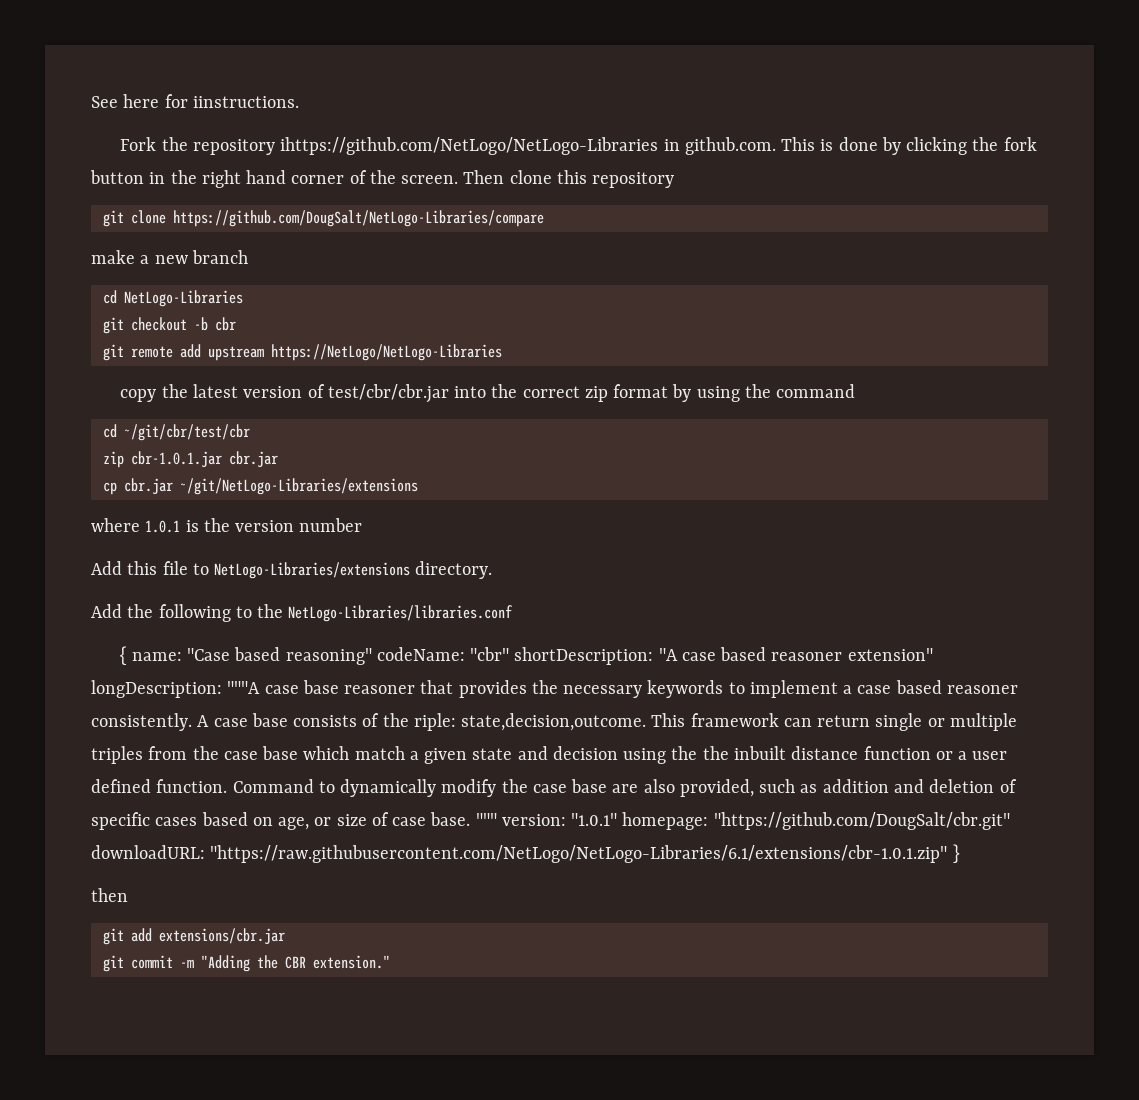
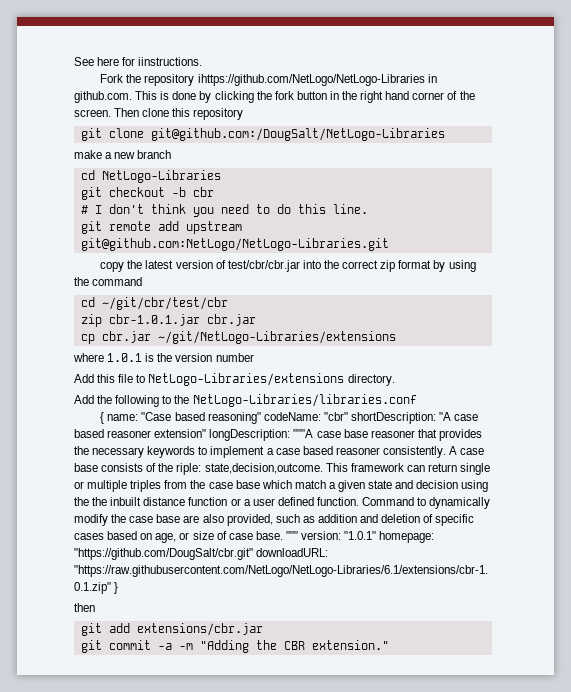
[172,210,544,227] https://github.com/DougSalt/NetLogo-Libraries/compare -> [150,128,445,141] git@github.com:/DougSalt/NetLogo-Libraries
(236, 324) none -> [80,204,368,217] // # I don't think you need to do this line.
[270,344,502,361] https://NetLogo/NetLogo-Libraries -> [80,238,389,251] git@github.com:NetLogo/NetLogo-Libraries.git
(173, 962) none -> [157,643,172,650] -a

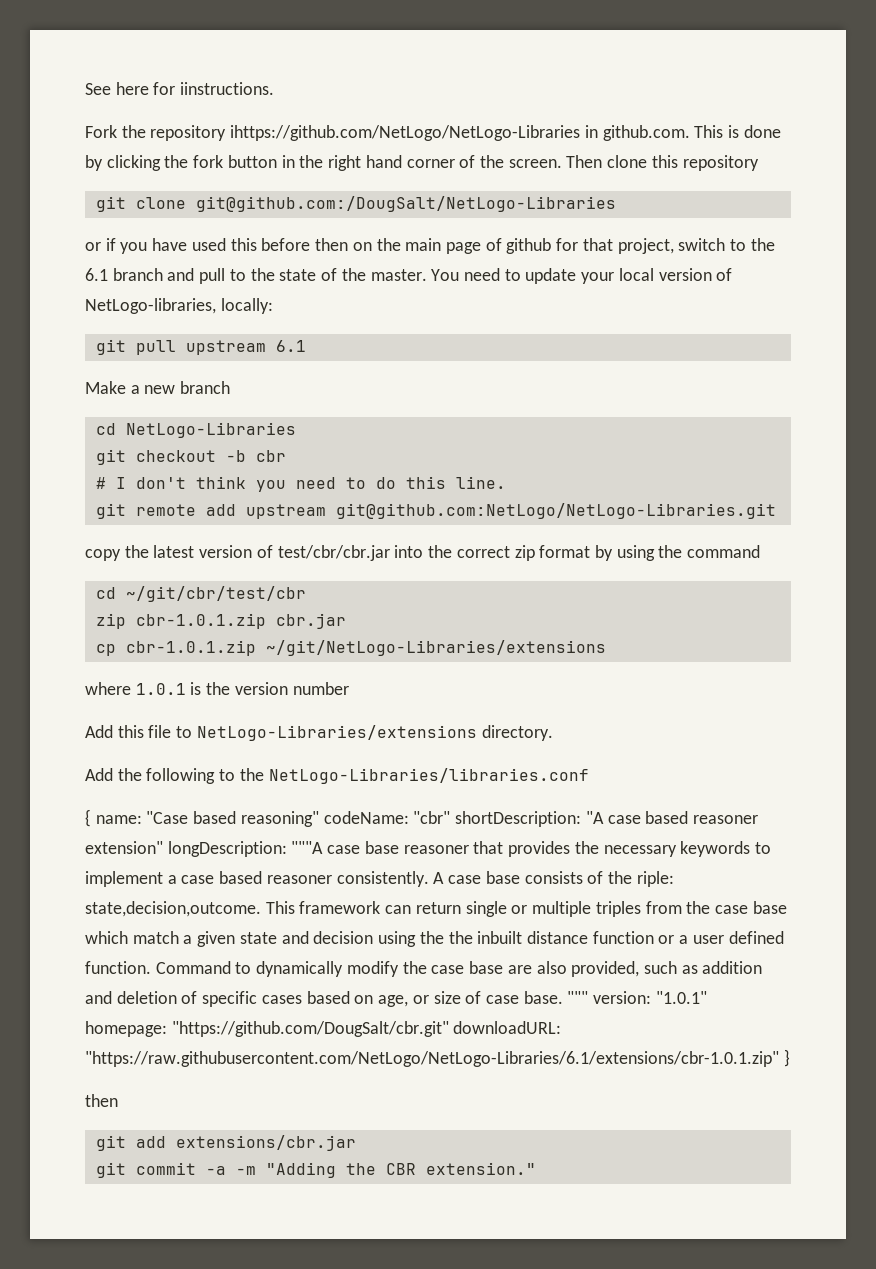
[74,150,102,159] make -> [85,238,775,254] [85,268,733,284] [85,298,273,314] [95,339,306,355] [85,381,126,394] or if you have used this before then on the main page of github for that project, switch to the 6.1 branch and pull to the state of the master. You need to update your local version of NetLogo-libraries, locally: // git pull upstream 6.1 // Make
[108,314,200,326] cbr-1.0.1.jar -> [135,613,266,629] cbr-1.0.1.zip
[101,331,151,343] cbr.jar -> [125,640,256,656] cbr-1.0.1.zip

